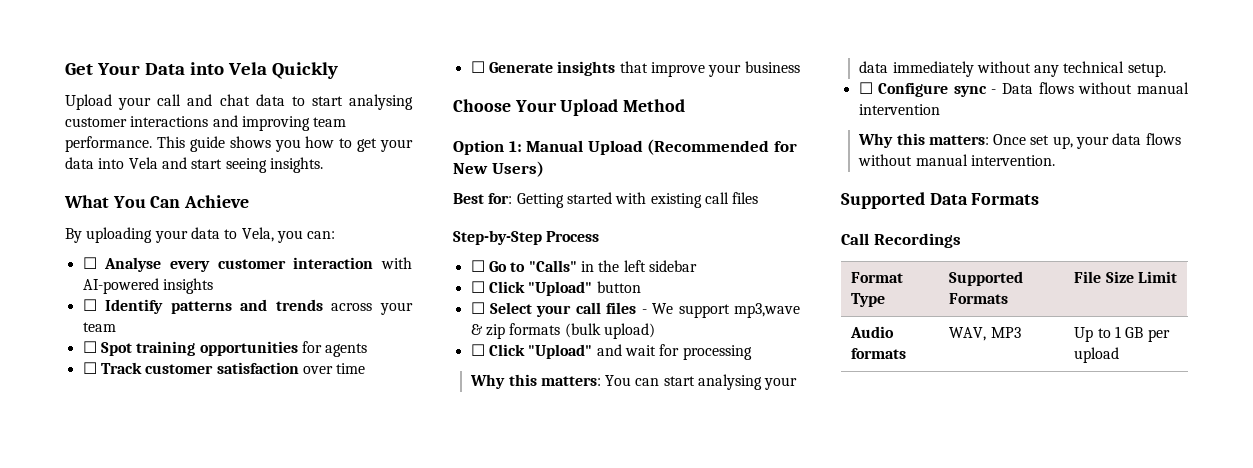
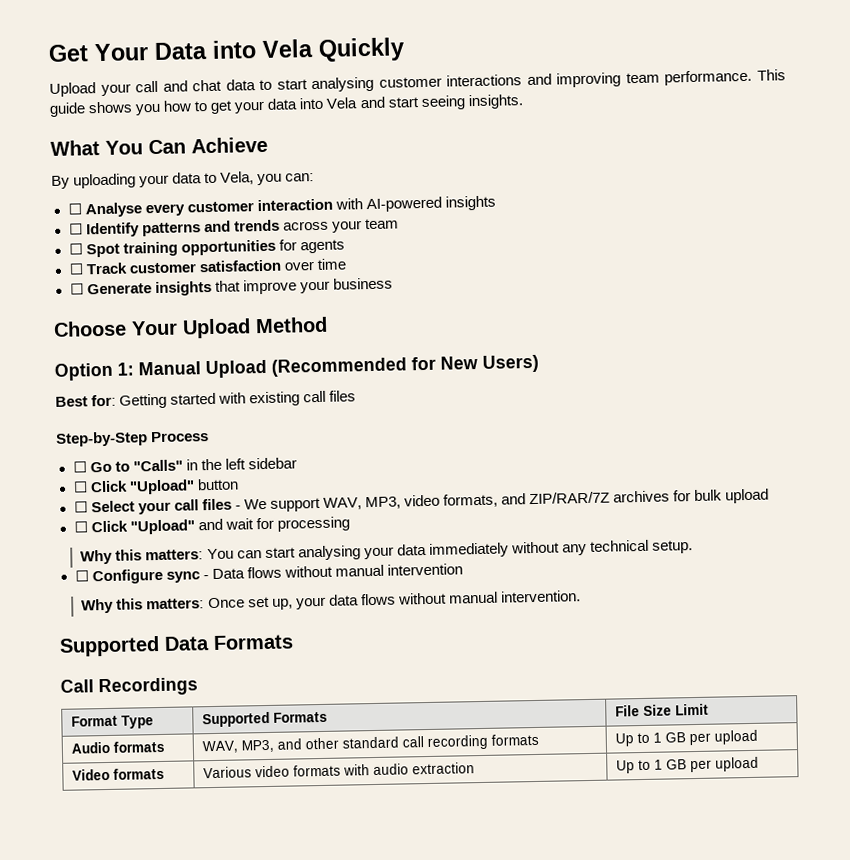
[734,303,800,318] [470,323,655,339] mp3,wave & zip formats (bulk upload) -> [322,488,770,510] WAV, MP3, video formats, and ZIP/RAR/7Z archives for bulk upload
[990,327,1021,338] [1074,326,1170,342] [1074,347,1120,363] MP3 | Up to 1 GB per upload -> [241,733,540,753] [615,729,759,747] [72,767,166,781] [203,762,476,779] [616,756,760,774] MP3, and other standard call recording formats | Up to 1 GB per upload // Video formats | Various video formats with audio extraction | Up to 1 GB per upload

